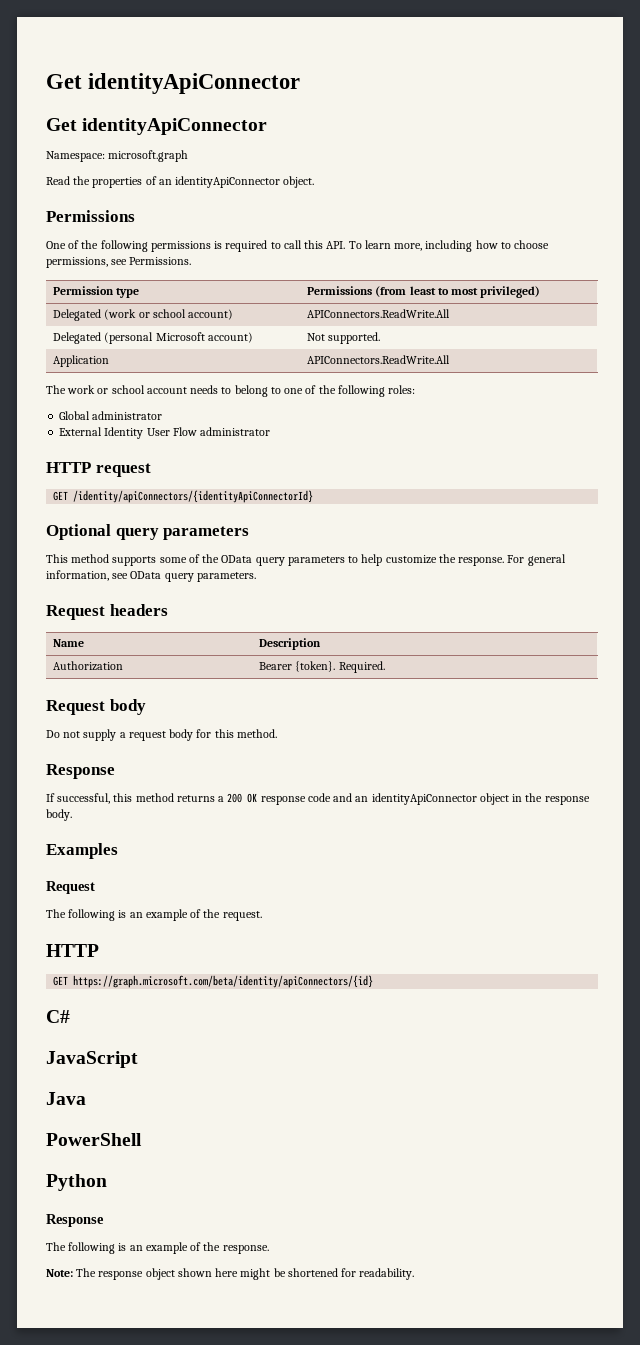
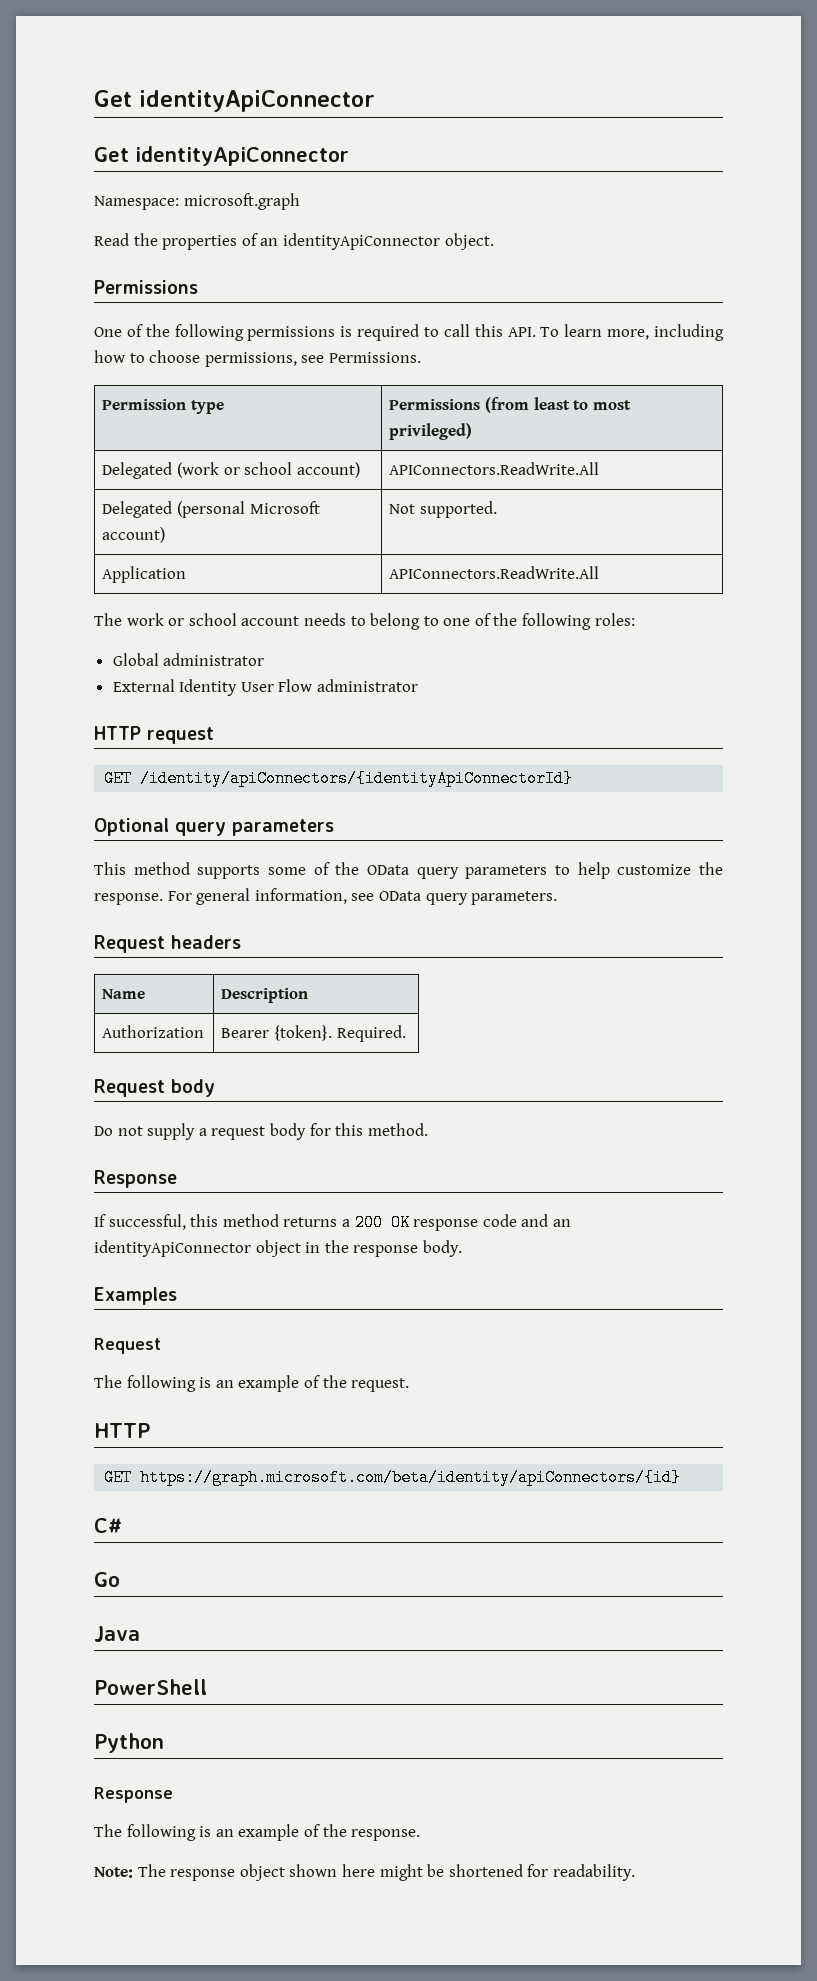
[46,1051,138,1068] JavaScript -> [94,1572,120,1587] Go

